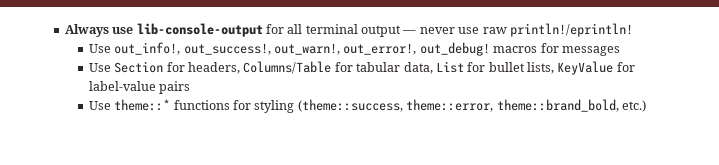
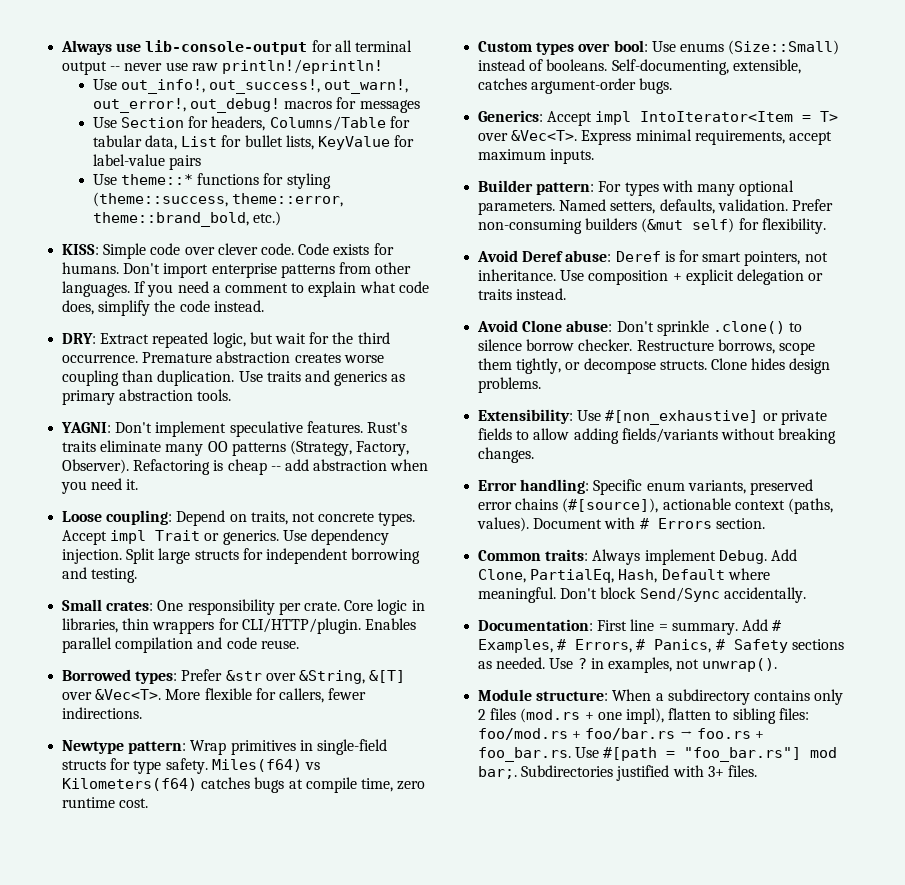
[402,30,417,34] — -> [110,66,121,71] --
(646, 106) none -> [62,243,394,259] [62,262,412,278] [62,281,429,297] [62,300,264,316] [62,332,390,348] [62,351,384,363] [62,370,406,386] [62,389,232,405] [61,421,407,437] [62,440,410,456] [62,459,429,475] [61,478,139,494] [62,510,416,526] [62,529,389,545] [62,548,421,564] [62,567,138,583] [62,599,425,615] [62,618,416,634] [62,637,299,653] [62,669,406,684] [62,688,367,703] [62,707,143,719] [62,739,387,755] [62,758,320,774] [62,777,426,793] [62,797,149,808] [478,40,840,55] [478,59,801,75] [478,78,673,94] [478,110,839,126] [478,129,832,145] [478,149,595,164] [478,180,795,196] [478,199,833,215] [478,218,826,234] [477,250,828,266] [478,269,824,285] [478,288,567,300] [477,320,803,336] [478,339,815,355] [478,358,831,374] [478,377,542,393] [478,409,827,425] [478,428,837,444] [478,447,535,463] [478,479,813,495] [478,498,833,514] [477,517,765,532] [478,549,797,565] [478,568,770,583] [478,587,806,603] [478,619,782,635] [478,639,844,653] [478,657,778,673] [478,689,844,705] [478,708,809,724] [478,728,764,740] [478,747,838,762] [478,765,757,781] // KISS: Simple code over clever code. Code exists for humans. Don't import enterprise patterns from other languages. If you need a comment to explain what code does, simplify the code instead. // DRY: Extract repeated logic, but wait for the third occurrence. Premature abstraction creates worse coupling than duplication. Use traits and generics as primary abstraction tools. // YAGNI: Don't implement speculative features. Rust's traits eliminate many OO patterns (Strategy, Factory, Observer). Refactoring is cheap -- add abstraction when you need it. // Loose coupling: Depend on traits, not concrete types. Accept impl Trait or generics. Use dependency injection. Split large structs for independent borrowing and testing. // Small crates: One responsibility per crate. Core logic in libraries, thin wrappers for CLI/HTTP/plugin. Enables parallel compilation and code reuse. // Borrowed types: Prefer &str over &String, &[T] over &Vec<T>. More flexible for callers, fewer indirections. // Newtype pattern: Wrap primitives in single-field structs for type safety. Miles(f64) vs Kilometers(f64) catches bugs at compile time, zero runtime cost. // Custom types over bool: Use enums (Size::Small) instead of booleans. Self-documenting, extensible, catches argument-order bugs. // Generics: Accept impl IntoIterator<Item = T> over &Vec<T>. Express minimal requirements, accept maximum inputs. // Builder pattern: For types with many optional parameters. Named setters, defaults, validation. Prefer non-consuming builders (&mut self) for flexibility. // Avoid Deref abuse: Deref is for smart pointers, not inheritance. Use composition + explicit delegation or traits instead. // Avoid Clone abuse: Don't sprinkle .clone() to silence borrow checker. Restructure borrows, scope them tightly, or decompose structs. Clone hides design problems. // Extensibility: Use #[non_exhaustive] or private fields to allow adding fields/variants without breaking changes. // Error handling: Specific enum variants, preserved error chains (#[source]), actionable context (paths, values). Document with # Errors section. // Common traits: Always implement Debug. Add Clone, PartialEq, Hash, Default where meaningful. Don't block Send/Sync accidentally. // Documentation: First line = summary. Add # Examples, # Errors, # Panics, # Safety sections as needed. Use ? in examples, not unwrap(). // Module structure: When a subdirectory contains only 2 files (mod.rs + one impl), flatten to sibling files: foo/mod.rs + foo/bar.rs → foo.rs + foo_bar.rs. Use #[path = "foo_bar.rs"] mod bar;. Subdirectories justified with 3+ files.

